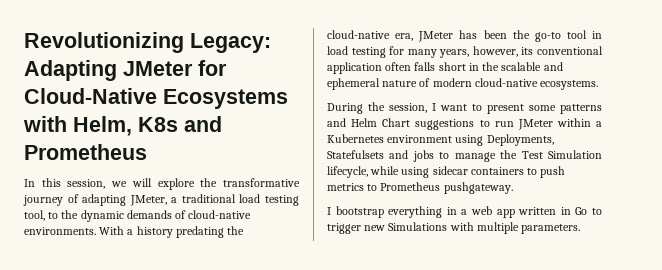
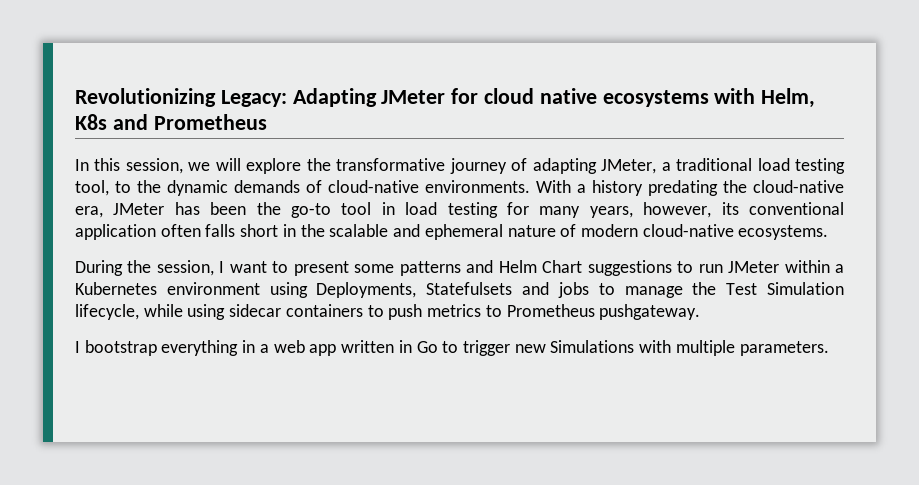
[24,88,288,109] Cloud-Native Ecosystems -> [484,88,709,107] cloud native ecosystems

